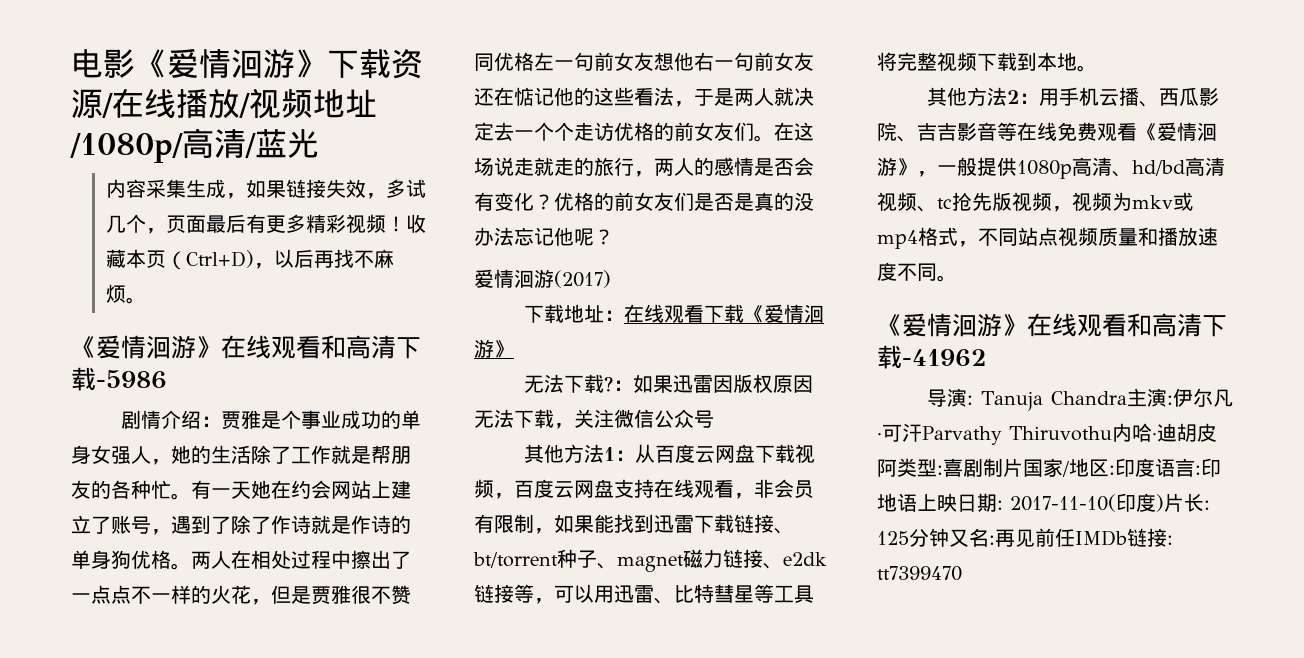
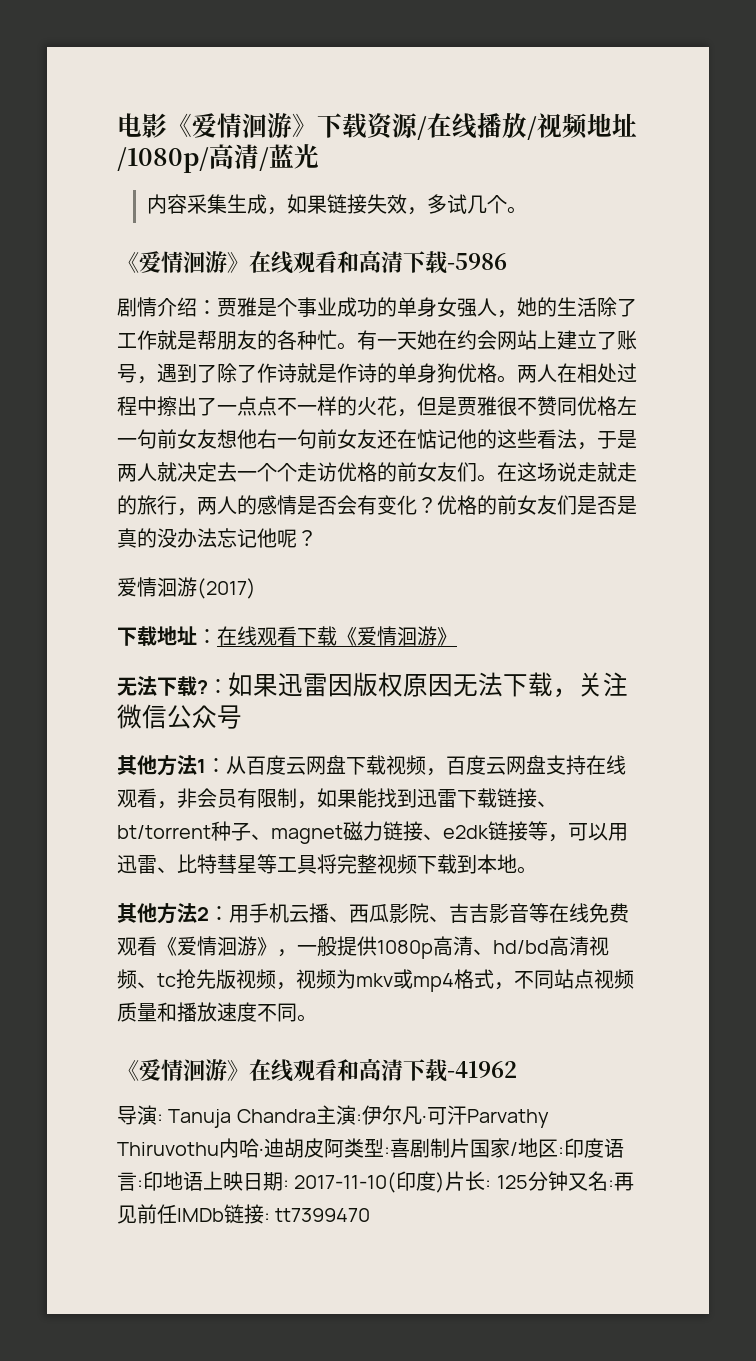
[145,214,426,234] [105,249,394,270] [105,284,126,303] ，页面最后有更多精彩视频！收藏本页（Ctrl+D)，以后再找不麻烦 -> (507, 204) none

